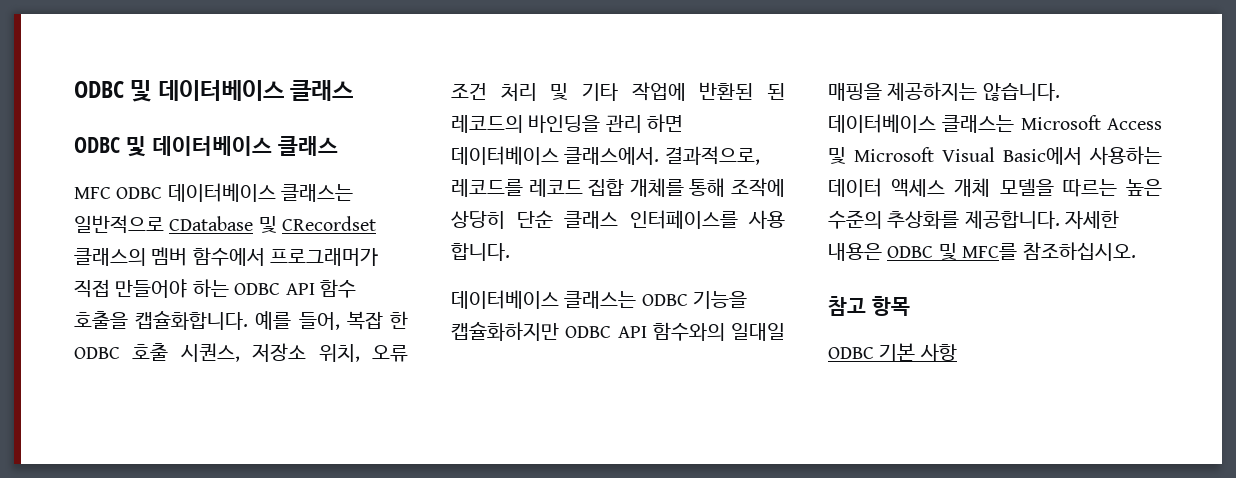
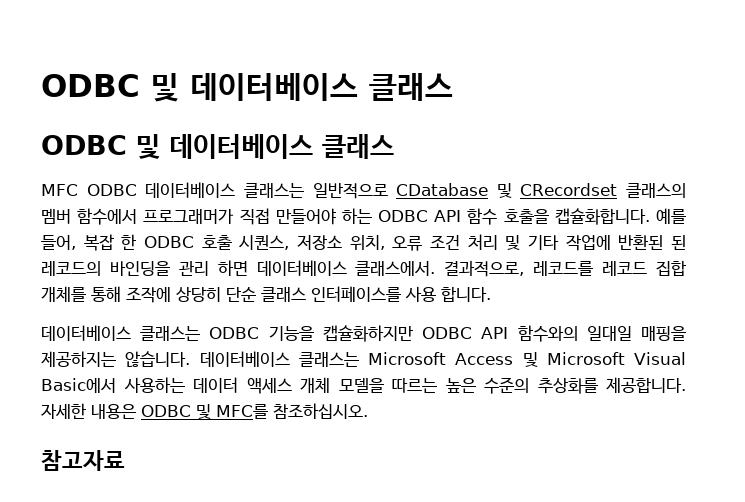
[828,296,910,316] [828,343,957,362] 참고 항목 // ODBC 기본 사항 -> [41,450,125,471] 참고자료

